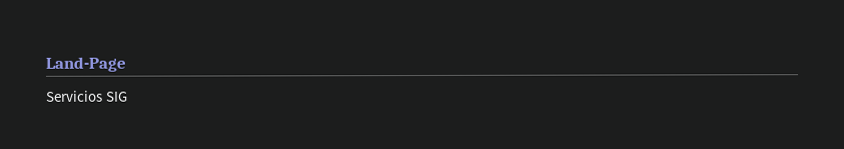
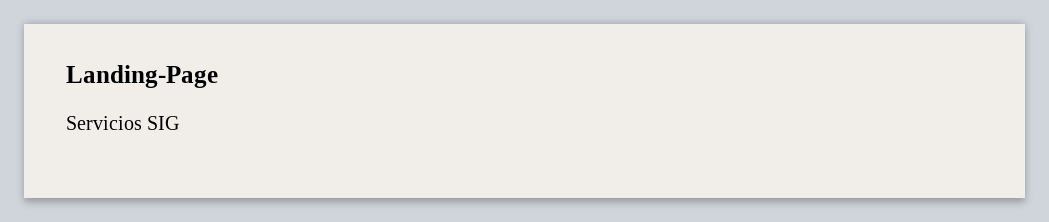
[45,56,126,72] Land-Page -> [66,65,218,88] Landing-Page

